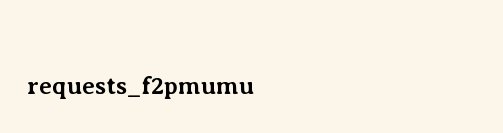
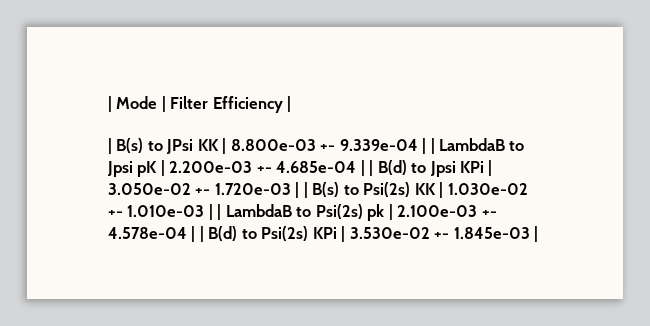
[27,76,254,99] requests_f2pmumu -> [108,96,292,113] [108,138,525,154] [107,160,493,177] [108,182,528,198] [108,204,497,221] [108,226,539,242] | Mode | Filter Efficiency | // | B(s) to JPsi KK | 8.800e-03 +- 9.339e-04 | | LambdaB to Jpsi pK | 2.200e-03 +- 4.685e-04 | | B(d) to Jpsi KPi | 3.050e-02 +- 1.720e-03 | | B(s) to Psi(2s) KK | 1.030e-02 +- 1.010e-03 | | LambdaB to Psi(2s) pk | 2.100e-03 +- 4.578e-04 | | B(d) to Psi(2s) KPi | 3.530e-02 +- 1.845e-03 |

